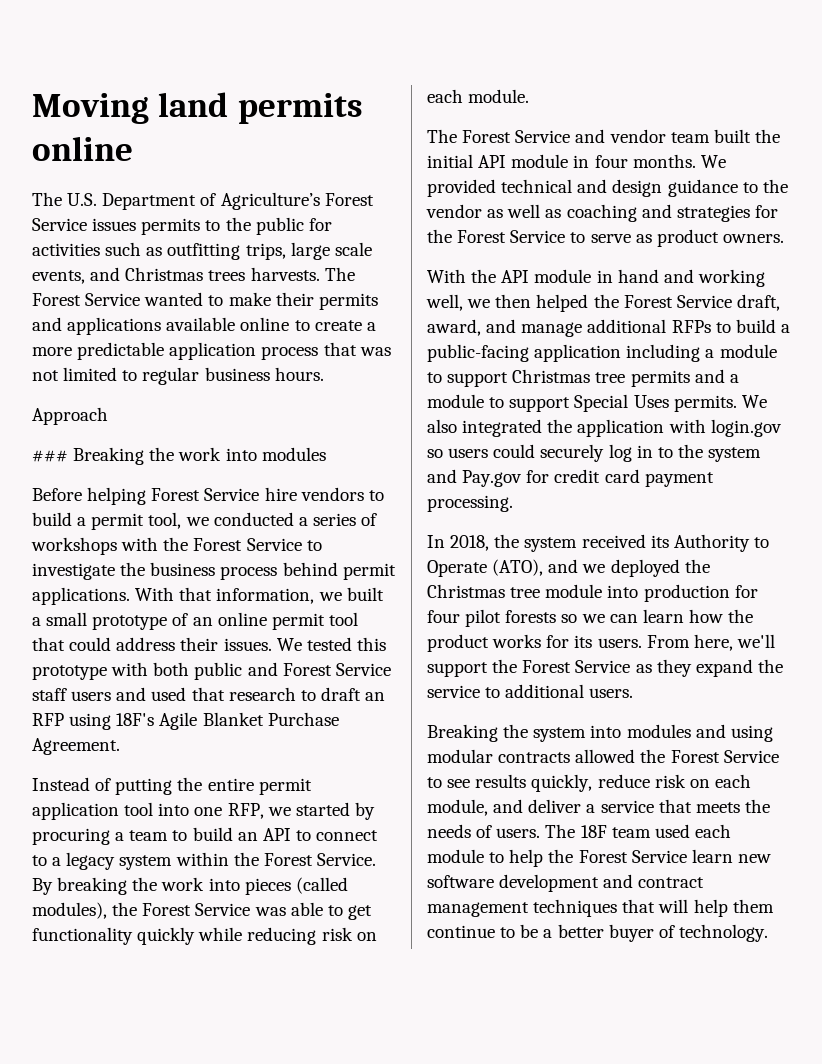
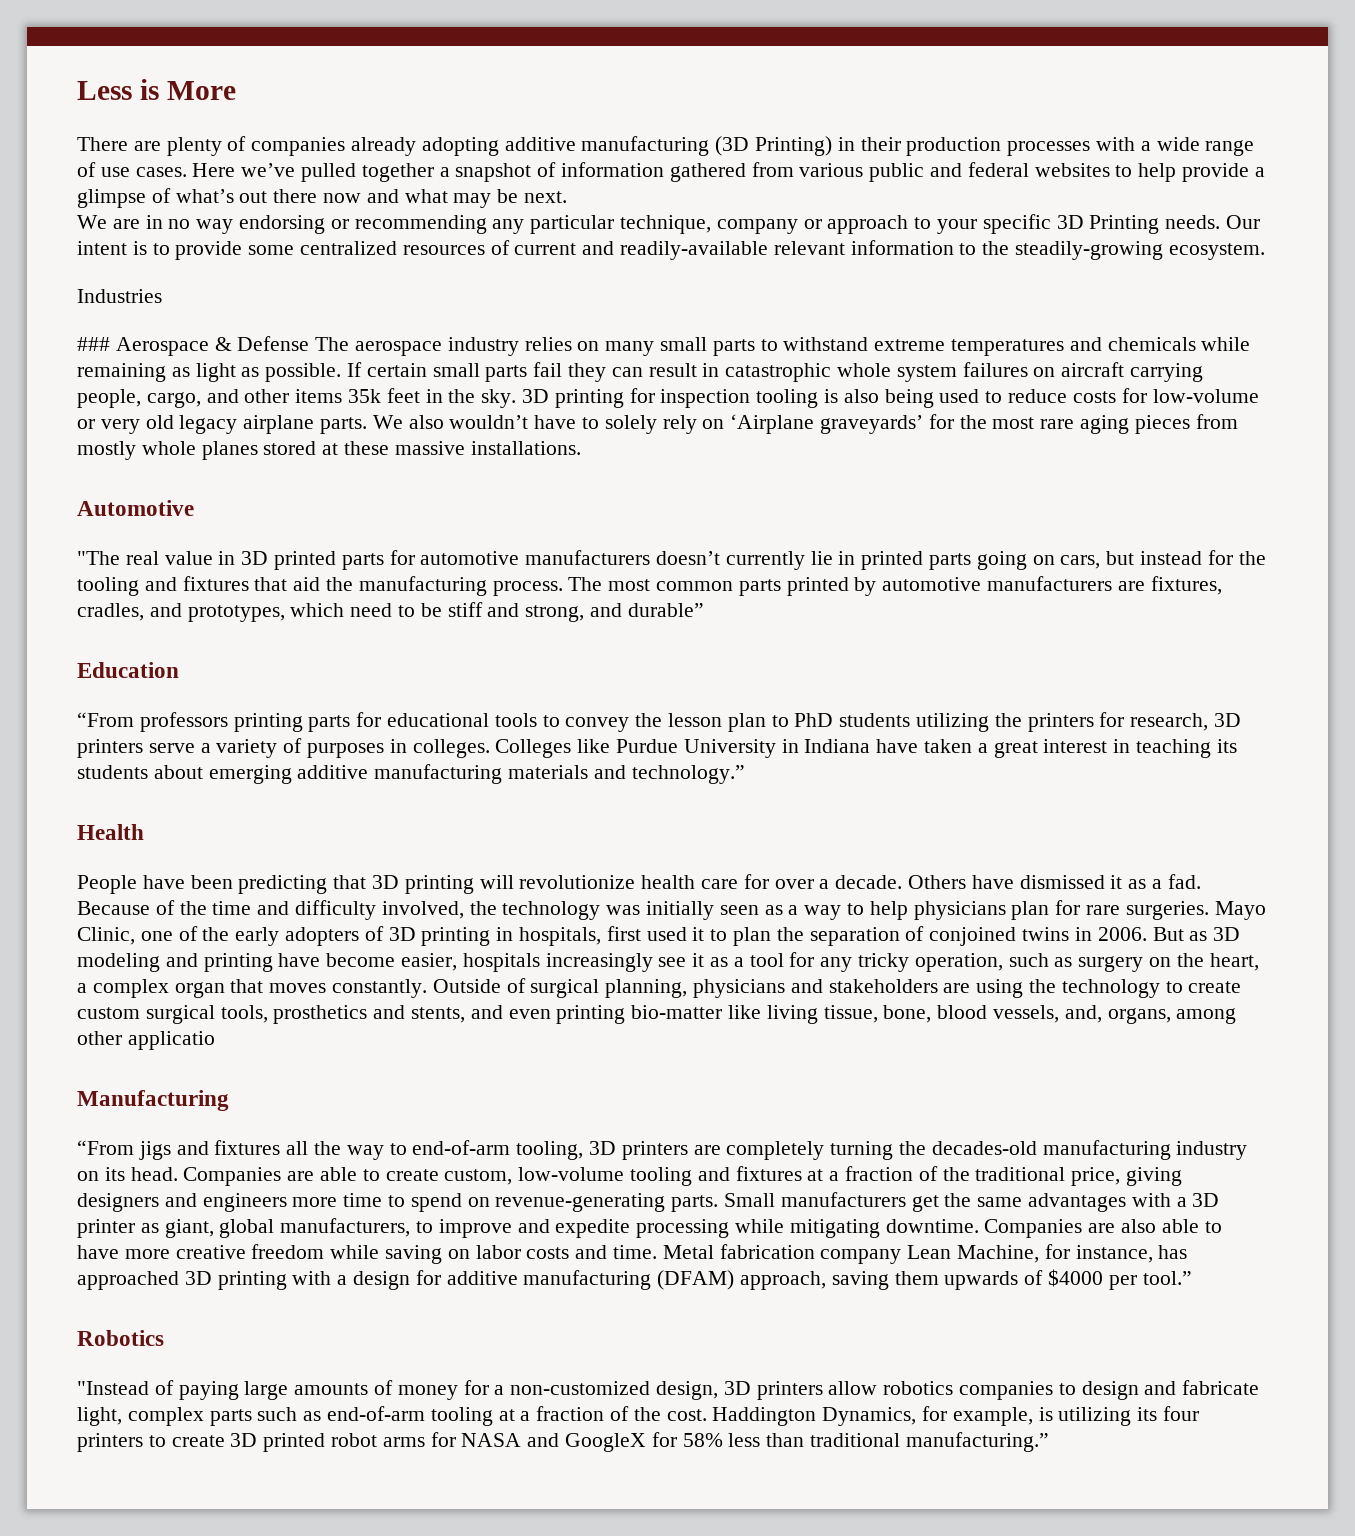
[32,92,363,124] [32,136,133,161] [32,192,374,210] [32,217,332,235] [32,242,372,260] [32,267,355,284] [32,292,378,310] [32,317,376,335] [32,342,391,360] [32,367,324,385] [32,407,108,425] [32,447,326,465] [32,487,384,505] [32,512,378,530] [31,537,322,555] [32,562,396,580] [32,587,384,605] [32,612,358,630] [32,637,386,651] [32,662,391,680] [32,687,386,701] [32,712,339,730] [32,738,120,755] [32,777,312,795] [32,802,375,820] [32,827,379,845] [32,852,376,870] [32,877,348,895] [32,902,372,920] [32,927,377,945] [427,89,530,103] [427,129,780,143] [427,154,726,168] [427,179,788,197] [426,204,778,222] [427,229,784,247] [427,269,765,287] [426,294,780,312] [427,319,790,337] [427,344,777,362] [427,369,739,387] [427,394,767,412] [427,419,782,437] [427,444,762,462] [427,469,714,487] [427,495,513,512] [427,534,769,552] [427,559,710,577] [427,584,758,602] [427,609,754,627] [427,634,775,652] [427,659,783,677] [427,684,634,698] [427,724,773,742] [427,749,779,763] [427,774,751,792] [427,799,770,816] [427,824,731,838] [427,849,771,867] [427,874,705,892] [427,899,774,917] [427,924,768,942] Moving land permits online // The U.S. Department of Agriculture’s Forest Service issues permits to the public for activities such as outfitting trips, large scale events, and Christmas trees harvests. The Forest Service wanted to make their permits and applications available online to create a more predictable application process that was not limited to regular business hours. // Approach // ### Breaking the work into modules // Before helping Forest Service hire vendors to build a permit tool, we conducted a series of workshops with the Forest Service to investigate the business process behind permit applications. With that information, we built a small prototype of an online permit tool that could address their issues. We tested this prototype with both public and Forest Service staff users and used that research to draft an RFP using 18F's Agile Blanket Purchase Agreement. // Instead of putting the entire permit application tool into one RFP, we started by procuring a team to build an API to connect to a legacy system within the Forest Service. By breaking the work into pieces (called modules), the Forest Service was able to get functionality quickly while reducing risk on each module. // The Forest Service and vendor team built the initial API module in four months. We provided technical and design guidance to the vendor as well as coaching and strategies for the Forest Service to serve as product owners. // With the API module in hand and working well, we then helped the Forest Service draft, award, and manage additional RFPs to build a public-facing application including a module to support Christmas tree permits and a module to support Special Uses permits. We also integrated the application with login.gov so users could securely log in to the system and Pay.gov for credit card payment processing. // In 2018, the system received its Authority to Operate (ATO), and we deployed the Christmas tree module into production for four pilot forests so we can learn how the product works for its users. From here, we'll support the Forest Service as they expand the service to additional users. // Breaking the system into modules and using modular contracts allowed the Forest Service to see results quickly, reduce risk on each module, and deliver a service that meets the needs of users. The 18F team used each module to help the Forest Service learn new software development and contract management techniques that will help them continue to be a better buyer of technology. -> [77,79,236,100] [77,136,1255,156] [77,162,1265,182] [77,188,568,208] [77,214,1261,234] [77,240,1265,260] [77,289,162,303] [77,336,1251,356] [77,362,1204,382] [77,388,1259,408] [77,414,1238,434] [77,441,581,460] [77,500,194,516] [77,550,1266,570] [77,576,1222,596] [77,602,704,622] [77,662,179,678] [77,712,1242,732] [77,738,1237,758] [77,764,745,784] [77,824,144,840] [77,874,1201,894] [77,900,1266,920] [77,926,1241,946] [77,952,1259,972] [77,978,1242,998] [77,1005,1237,1024] [77,1031,215,1050] [77,1090,229,1111] [77,1140,1248,1160] [77,1166,1183,1186] [77,1192,1220,1212] [77,1218,1222,1238] [77,1244,1188,1264] [77,1269,1192,1290] [77,1330,164,1346] [77,1380,1260,1400] [77,1406,1200,1426] [77,1432,1049,1452] Less is More // There are plenty of companies already adopting additive manufacturing (3D Printing) in their production processes with a wide range of use cases. Here we’ve pulled together a snapshot of information gathered from various public and federal websites to help provide a glimpse of what’s out there now and what may be next. // We are in no way endorsing or recommending any particular technique, company or approach to your specific 3D Printing needs. Our intent is to provide some centralized resources of current and readily-available relevant information to the steadily-growing ecosystem. // Industries // ### Aerospace & Defense The aerospace industry relies on many small parts to withstand extreme temperatures and chemicals while remaining as light as possible. If certain small parts fail they can result in catastrophic whole system failures on aircraft carrying people, cargo, and other items 35k feet in the sky. 3D printing for inspection tooling is also being used to reduce costs for low-volume or very old legacy airplane parts. We also wouldn’t have to solely rely on ‘Airplane graveyards’ for the most rare aging pieces from mostly whole planes stored at these massive installations. // Automotive // "The real value in 3D printed parts for automotive manufacturers doesn’t currently lie in printed parts going on cars, but instead for the tooling and fixtures that aid the manufacturing process. The most common parts printed by automotive manufacturers are fixtures, cradles, and prototypes, which need to be stiff and strong, and durable” // Education // “From professors printing parts for educational tools to convey the lesson plan to PhD students utilizing the printers for research, 3D printers serve a variety of purposes in colleges. Colleges like Purdue University in Indiana have taken a great interest in teaching its students about emerging additive manufacturing materials and technology.” // Health // People have been predicting that 3D printing will revolutionize health care for over a decade. Others have dismissed it as a fad. Because of the time and difficulty involved, the technology was initially seen as a way to help physicians plan for rare surgeries. Mayo Clinic, one of the early adopters of 3D printing in hospitals, first used it to plan the separation of conjoined twins in 2006. But as 3D modeling and printing have become easier, hospitals increasingly see it as a tool for any tricky operation, such as surgery on the heart, a complex organ that moves constantly. Outside of surgical planning, physicians and stakeholders are using the technology to create custom surgical tools, prosthetics and stents, and even printing bio-matter like living tissue, bone, blood vessels, and, organs, among other applicatio // Manufacturing // “From jigs and fixtures all the way to end-of-arm tooling, 3D printers are completely turning the decades-old manufacturing industry on its head. Companies are able to create custom, low-volume tooling and fixtures at a fraction of the traditional price, giving designers and engineers more time to spend on revenue-generating parts. Small manufacturers get the same advantages with a 3D printer as giant, global manufacturers, to improve and expedite processing while mitigating downtime. Companies are also able to have more creative freedom while saving on labor costs and time. Metal fabrication company Lean Machine, for instance, has approached 3D printing with a design for additive manufacturing (DFAM) approach, saving them upwards of $4000 per tool.” // Robotics // "Instead of paying large amounts of money for a non-customized design, 3D printers allow robotics companies to design and fabricate light, complex parts such as end-of-arm tooling at a fraction of the cost. Haddington Dynamics, for example, is utilizing its four printers to create 3D printed robot arms for NASA and GoogleX for 58% less than traditional manufacturing.”

